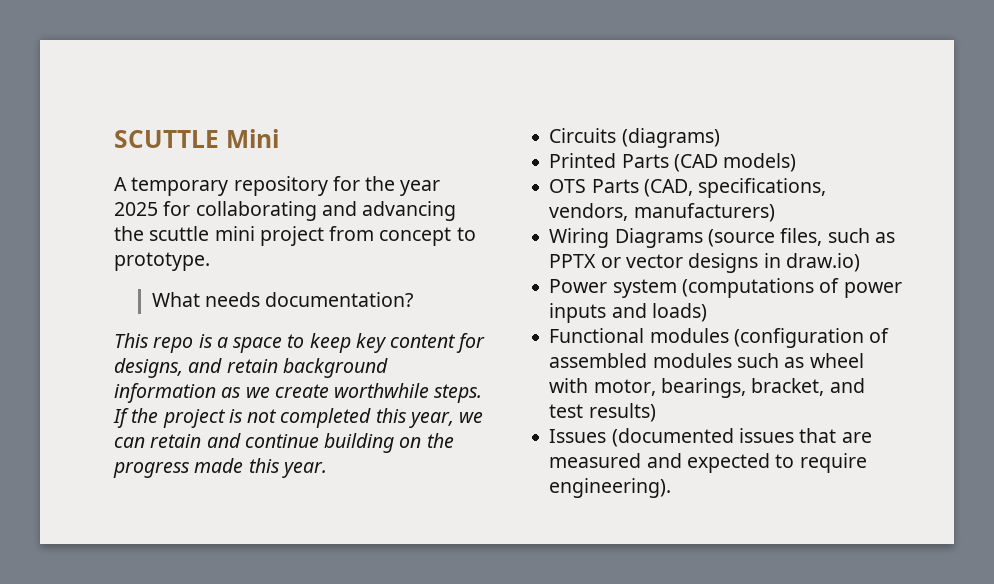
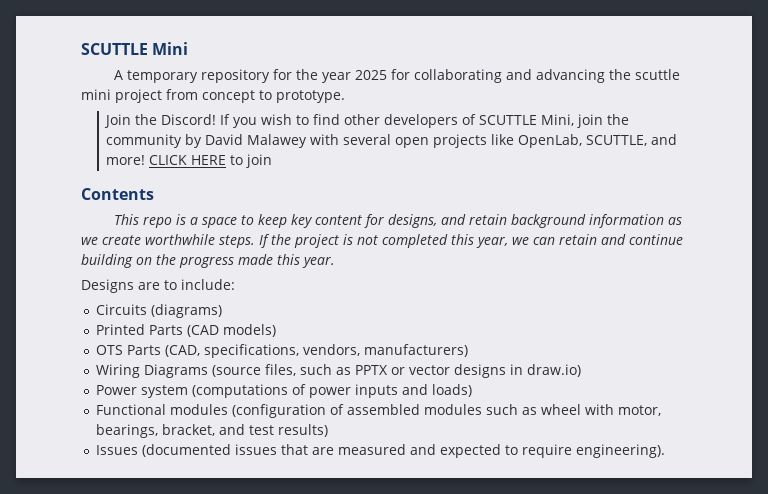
[151,292,414,307] What needs documentation? -> [104,114,630,128] [106,134,678,148] [106,154,273,168] [81,188,154,200] Join the Discord! If you wish to find other developers of SCUTTLE Mini, join the community by David Malawey with several open projects like OpenLab, SCUTTLE, and more! CLICK HERE to join // Contents
(327, 469) none -> [81,279,235,293] // Designs are to include:

